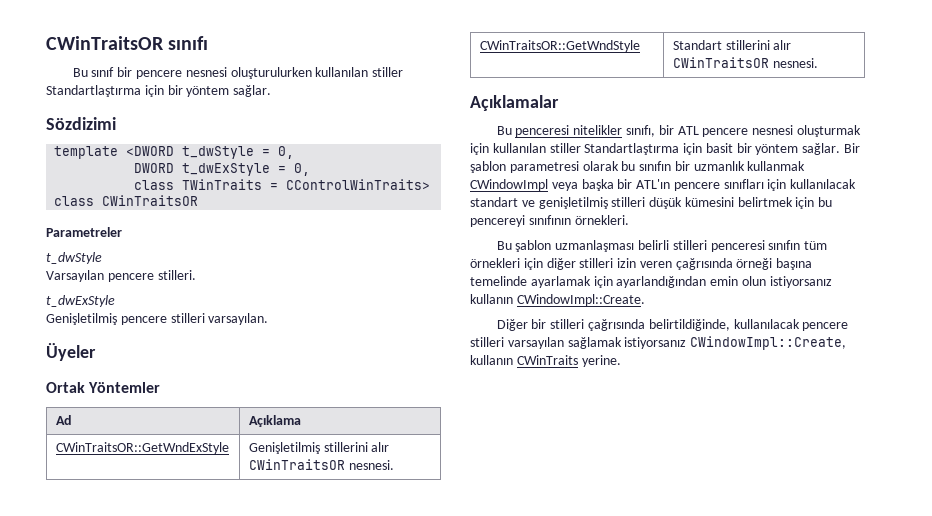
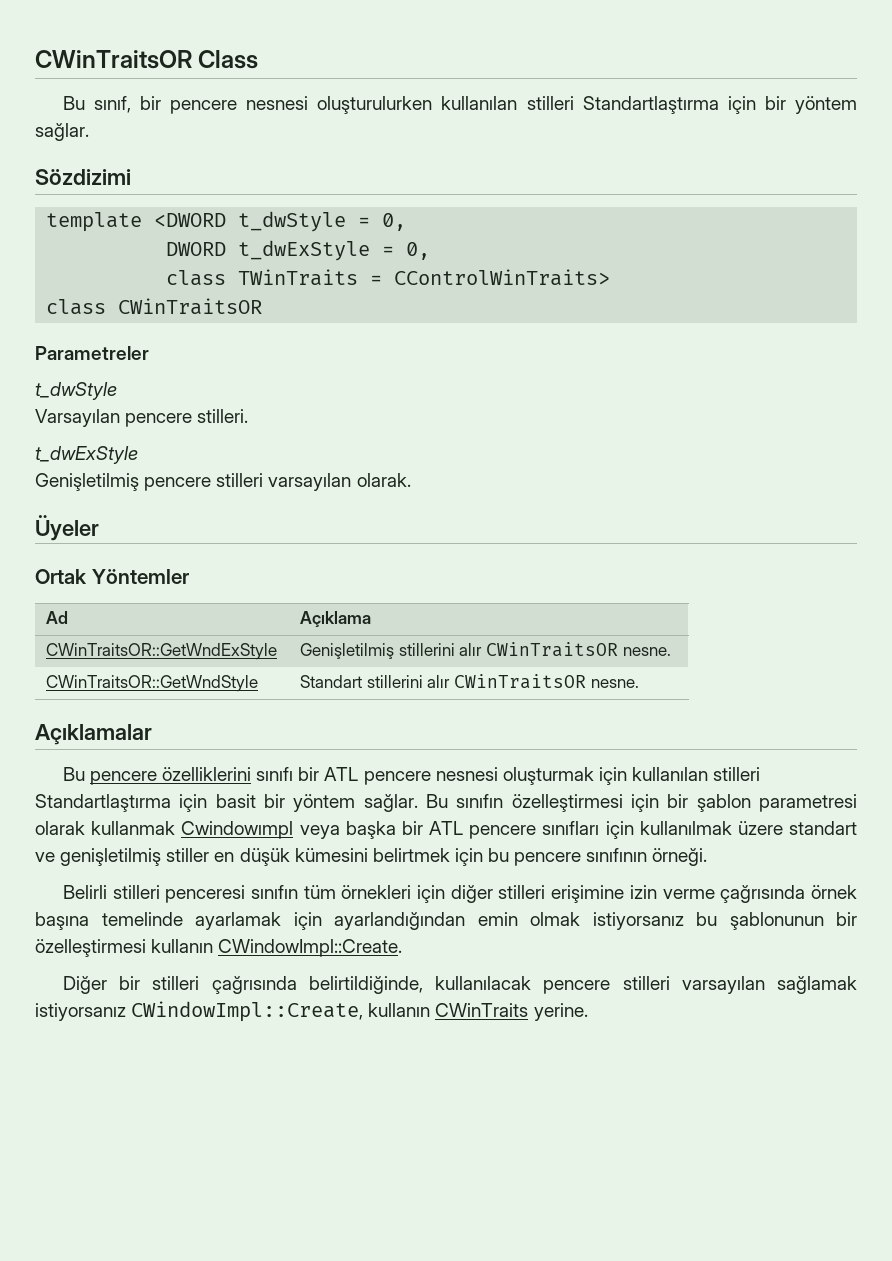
[46,36,209,50] [72,67,115,77] CWinTraitsOR sınıfı // Bu sınıf -> [35,50,259,69] [62,96,131,113] CWinTraitsOR Class // Bu sınıf,
[372,67,404,77] stiller -> [526,96,574,110] stilleri
[208,313,269,325] varsayılan. -> [268,473,411,491] varsayılan olarak.
[348,460,394,470] nesnesi. -> [622,647,671,656] nesne.
[772,58,818,68] nesnesi. -> [590,679,639,688] nesne.
[515,125,655,137] penceresi nitelikler sınıfı, -> [89,767,294,785] pencere özelliklerini sınıfı
[549,143,581,153] stiller -> [713,767,761,781] stilleri
[844,143,861,153] [470,161,806,173] [470,179,548,191] Bir şablon parametresi olarak bu sınıfın bir uzmanlık kullanmak CWindowImpl -> [425,794,857,812] [35,821,294,839] Bu sınıfın özelleştirmesi için bir şablon parametresi olarak kullanmak Cwindowımpl
[636,179,671,189] ATL'ın -> [429,821,464,835] ATL
[790,179,857,189] kullanılacak -> [639,821,783,835] kullanılmak üzere
[611,197,646,207] stilleri -> [166,848,235,862] stiller en
[470,215,629,227] [496,240,669,252] pencereyi sınıfının örnekleri. // Bu şablon uzmanlaşması belirli -> [514,848,708,866] [62,885,107,899] pencere sınıfının örneği. // Belirli
[617,258,773,270] izin veren çağrısında örneği -> [551,885,857,903] erişimine izin verme çağrısında örnek
[741,276,832,288] olun istiyorsanız -> [530,912,857,930] [35,939,146,957] olmak istiyorsanız bu şablonunun bir özelleştirmesi

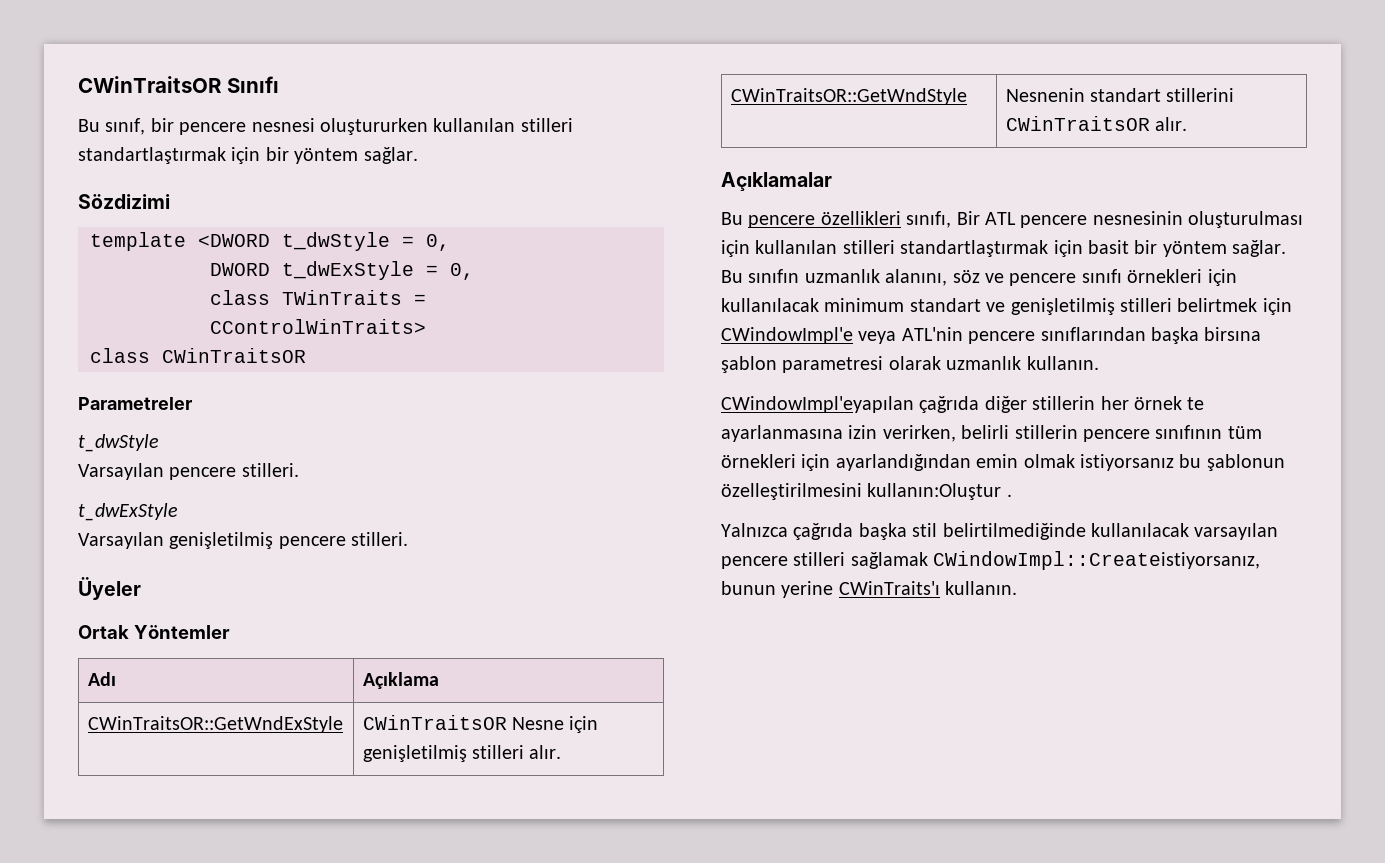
[35,50,259,69] CWinTraitsOR Class -> [78,76,279,93] CWinTraitsOR Sınıfı
[317,96,719,114] oluşturulurken kullanılan stilleri Standartlaştırma -> [320,118,573,135] [78,147,226,164] oluştururken kullanılan stilleri standartlaştırmak
[35,473,411,491] Genişletilmiş pencere stilleri varsayılan olarak. -> [78,532,409,549] Varsayılan genişletilmiş pencere stilleri.
[46,611,69,624] Ad -> [87,672,116,686] Adı
[300,642,671,659] [46,675,259,692] [300,674,639,689] [35,724,152,745] [62,767,594,785] Genişletilmiş stillerini alır CWinTraitsOR nesne. // CWinTraitsOR::GetWndStyle | Standart stillerini alır CWinTraitsOR nesne. // Açıklamalar // Bu pencere özelliklerini sınıfı bir ATL pencere nesnesi oluşturmak -> [362,715,599,733] [362,745,562,762] [730,88,967,105] [1005,88,1235,102] [1005,116,1188,131] [721,172,832,191] [721,211,1304,228] CWinTraitsOR Nesne için genişletilmiş stilleri alır. // CWinTraitsOR::GetWndStyle | Nesnenin standart stillerini CWinTraitsOR alır. // Açıklamalar // Bu pencere özellikleri sınıfı, Bir ATL pencere nesnesinin oluşturulması
[35,794,171,812] Standartlaştırma -> [900,240,1049,257] standartlaştırmak
[511,794,857,812] [35,821,857,839] [35,848,708,866] [62,885,857,903] [35,912,281,930] özelleştirmesi için bir şablon parametresi olarak kullanmak Cwindowımpl veya başka bir ATL pencere sınıfları için kullanılmak üzere standart ve genişletilmiş stiller en düşük kümesini belirtmek için bu pencere sınıfının örneği. // Belirli stilleri penceresi sınıfın tüm örnekleri için diğer stilleri erişimine izin verme çağrısında örnek başına temelinde ayarlamak -> [804,269,1237,286] [721,298,1292,315] [721,327,1262,344] [721,356,1099,373] [721,396,1205,413] [721,425,1262,442] [721,454,796,468] uzmanlık alanını, söz ve pencere sınıfı örnekleri için kullanılacak minimum standart ve genişletilmiş stilleri belirtmek için CWindowImpl'e veya ATL'nin pencere sınıflarından başka birsına şablon parametresi olarak uzmanlık kullanın. // CWindowImpl'eyapılan çağrıda diğer stillerin her örnek te ayarlanmasına izin verirken, belirli stillerin pencere sınıfının tüm örnekleri
[729,912,857,930] [35,939,403,957] [62,976,857,994] [35,1001,588,1022] şablonunun bir özelleştirmesi kullanın CWindowImpl::Create. // Diğer bir stilleri çağrısında belirtildiğinde, kullanılacak pencere stilleri varsayılan sağlamak istiyorsanız CWindowImpl::Create, kullanın CWinTraits yerine. -> [1206,454,1285,471] [721,483,1012,500] [721,523,1279,540] [721,551,1261,570] [721,581,1018,598] şablonun özelleştirilmesini kullanın:Oluştur . // Yalnızca çağrıda başka stil belirtilmediğinde kullanılacak varsayılan pencere stilleri sağlamak CWindowImpl::Createistiyorsanız, bunun yerine CWinTraits'ı kullanın.

